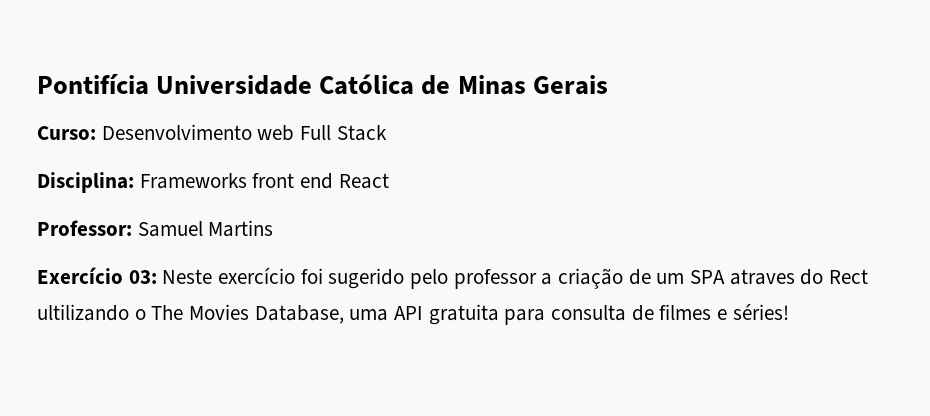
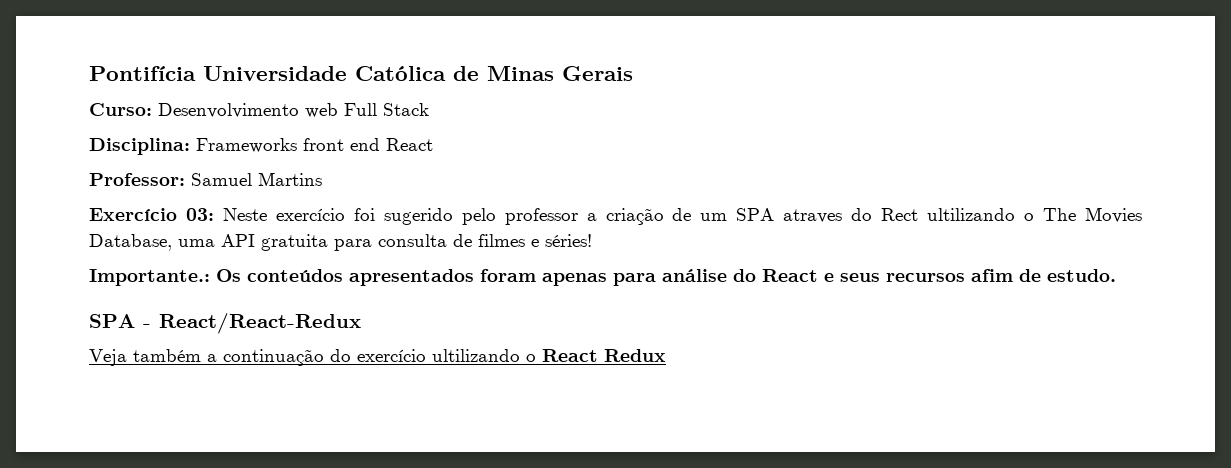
(789, 312) none -> [89,269,1116,286] [89,313,361,334] [89,349,666,366] // Importante.: Os conteúdos apresentados foram apenas para análise do React e seus recursos afim de estudo. // SPA - React/React-Redux // Veja também a continuação do exercício ultilizando o React Redux

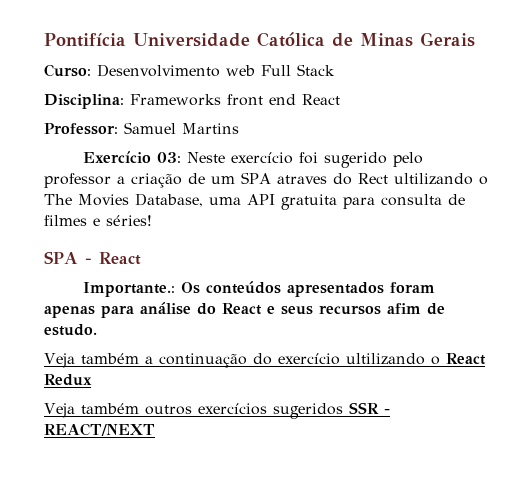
(592, 240) none -> [44,251,141,265] // SPA - React
[89,313,361,334] // SPA - React/React-Redux -> (97, 330) none
(666, 355) none -> [44,402,390,419] [44,423,155,436] // Veja também outros exercícios sugeridos SSR - REACT/NEXT

